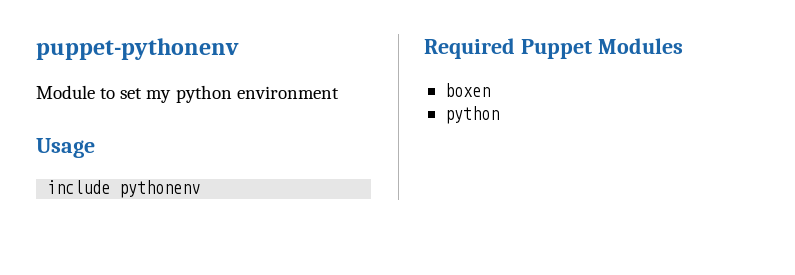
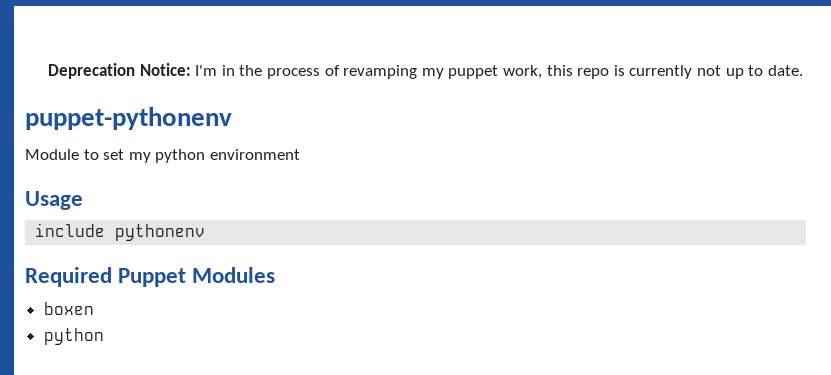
(36, 49) none -> [48,63,803,79] Deprecation Notice: I'm in the process of revamping my puppet work, this repo is currently not up to date. //

